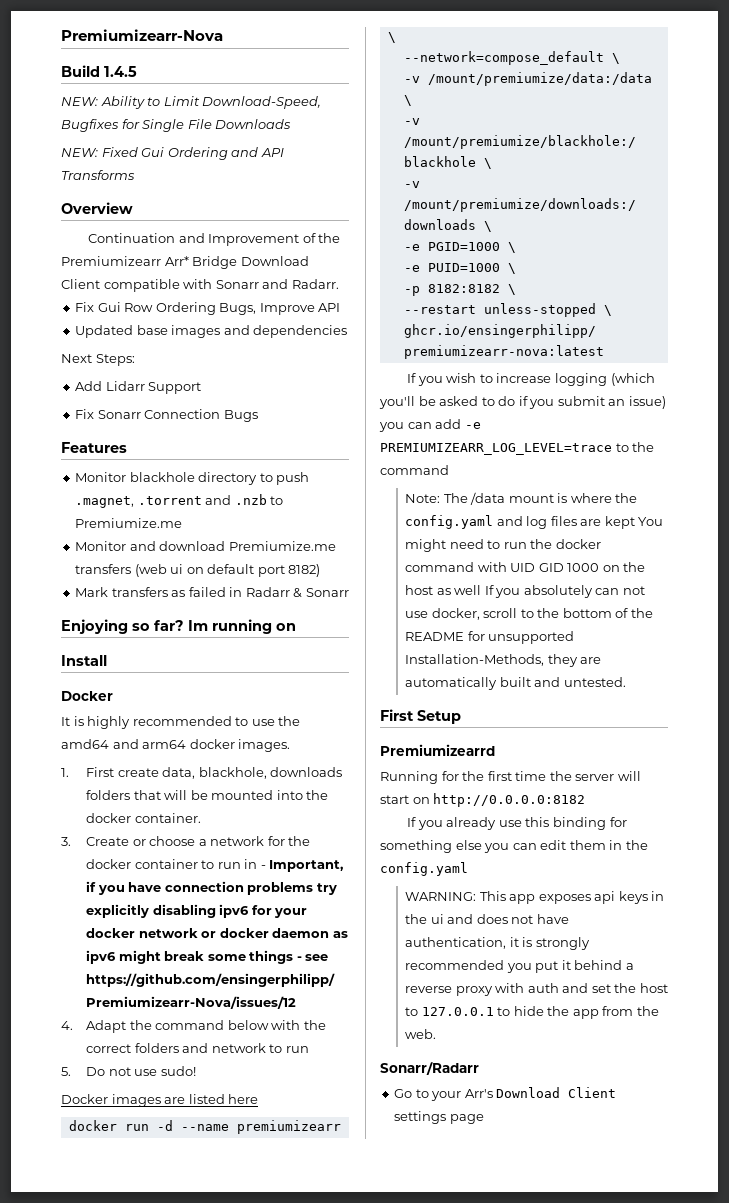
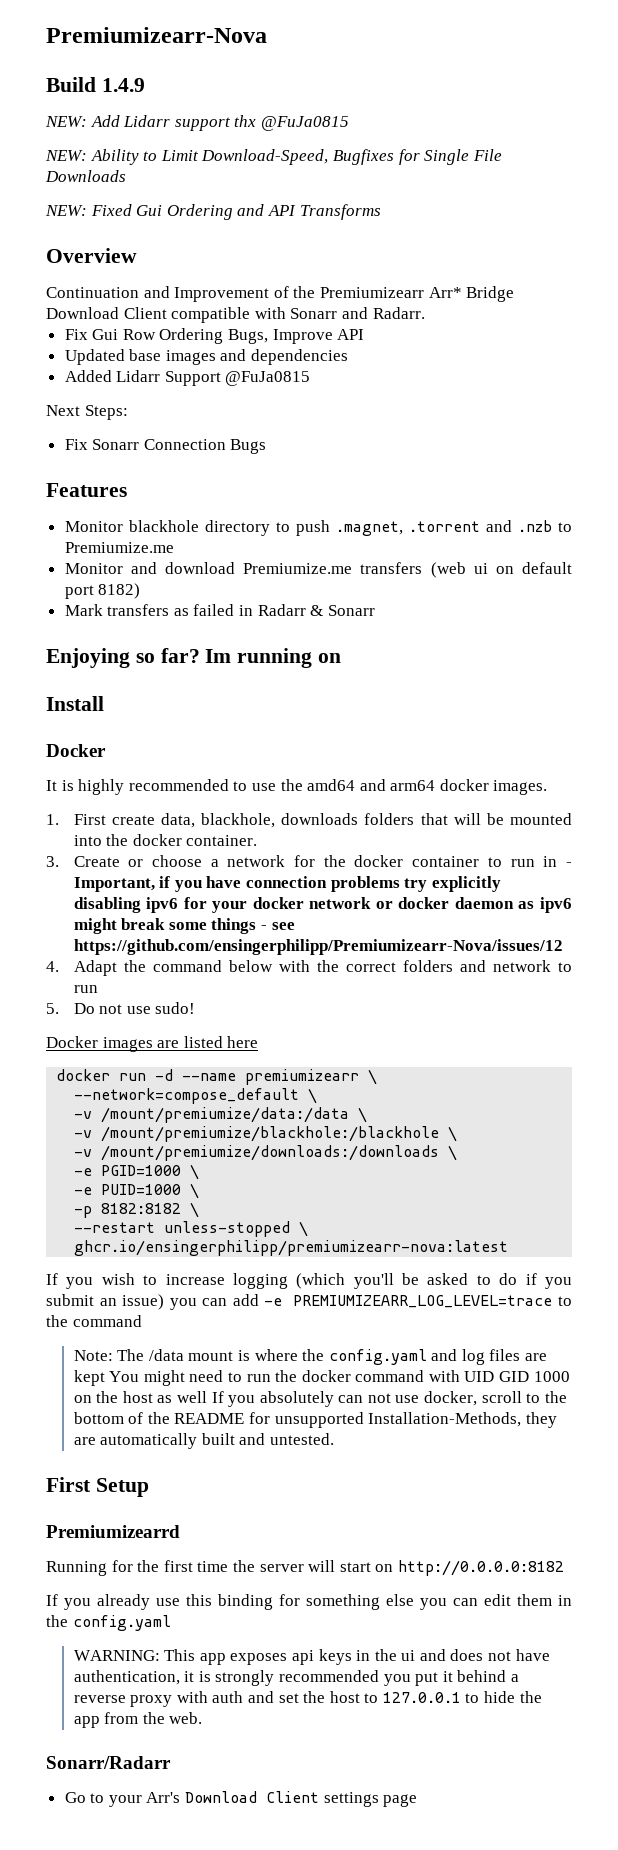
[104,66,137,77] 1.4.5 -> [101,78,145,92] [45,115,349,131] 1.4.9 // NEW: Add Lidarr support thx @FuJa0815
(348, 331) none -> [64,370,311,386] // Added Lidarr Support @FuJa0815
[75,381,202,394] // Add Lidarr Support -> (128, 412) none

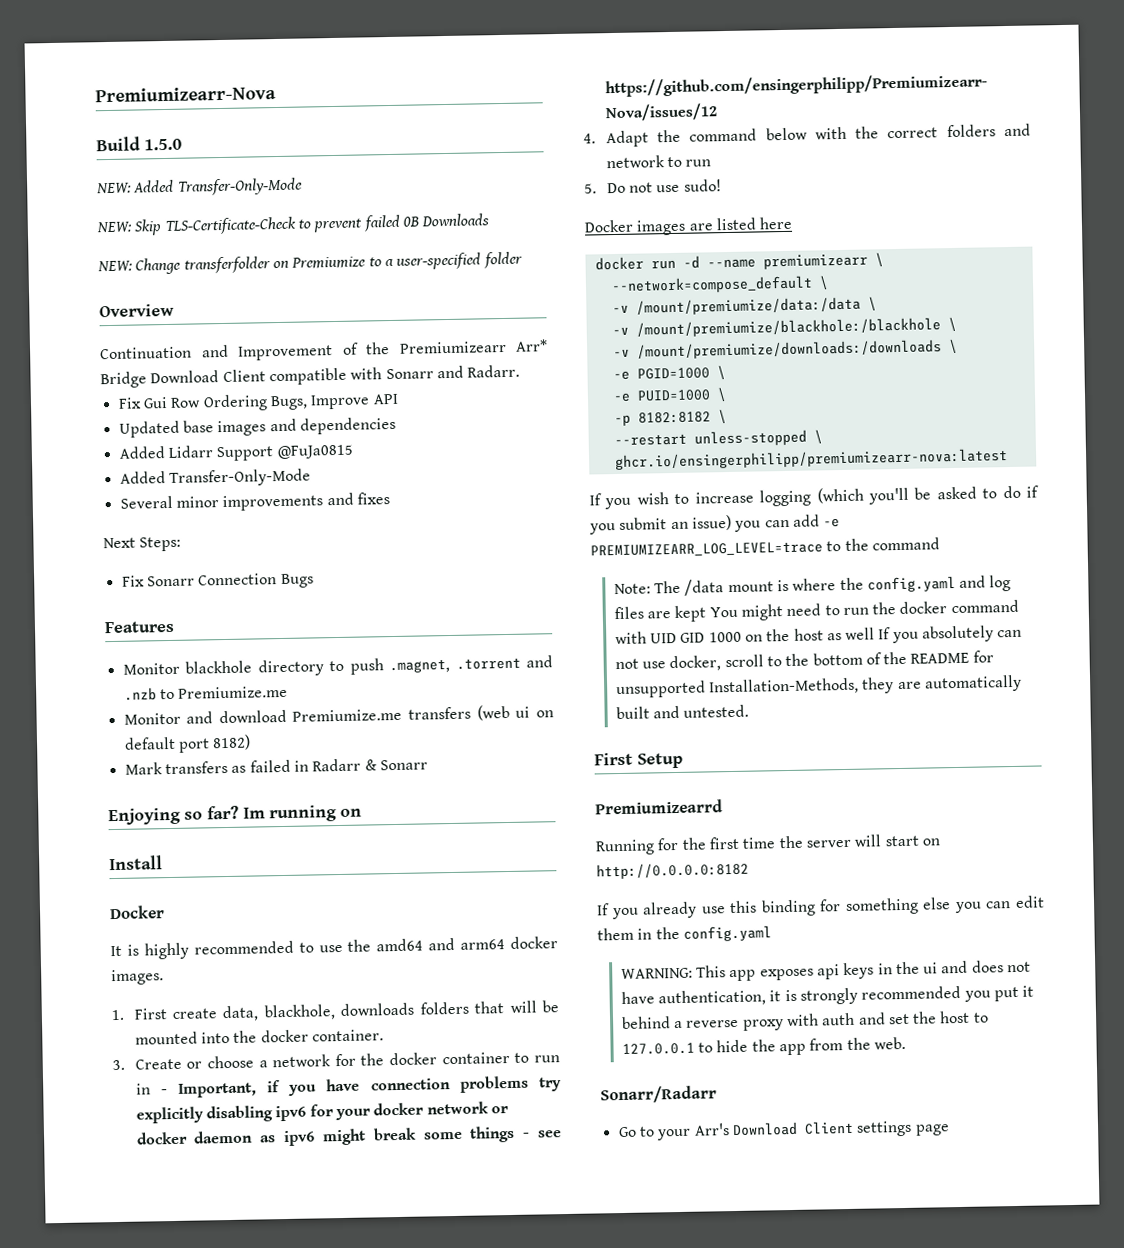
[101,78,145,92] [45,115,349,131] [45,149,502,165] [45,170,126,182] [45,204,381,220] 1.4.9 // NEW: Add Lidarr support thx @FuJa0815 // NEW: Ability to Limit Download-Speed, Bugfixes for Single File Downloads // NEW: Fixed Gui Ordering and API Transforms -> [144,138,182,151] [96,177,303,196] [96,213,490,236] [97,251,523,275] 1.5.0 // NEW: Added Transfer-Only-Mode // NEW: Skip TLS-Certificate-Check to prevent failed 0B Downloads // NEW: Change transferfolder on Premiumize to a user-specified folder
(311, 378) none -> [119,468,311,487] [119,492,390,512] // Added Transfer-Only-Mode // Several minor improvements and fixes

